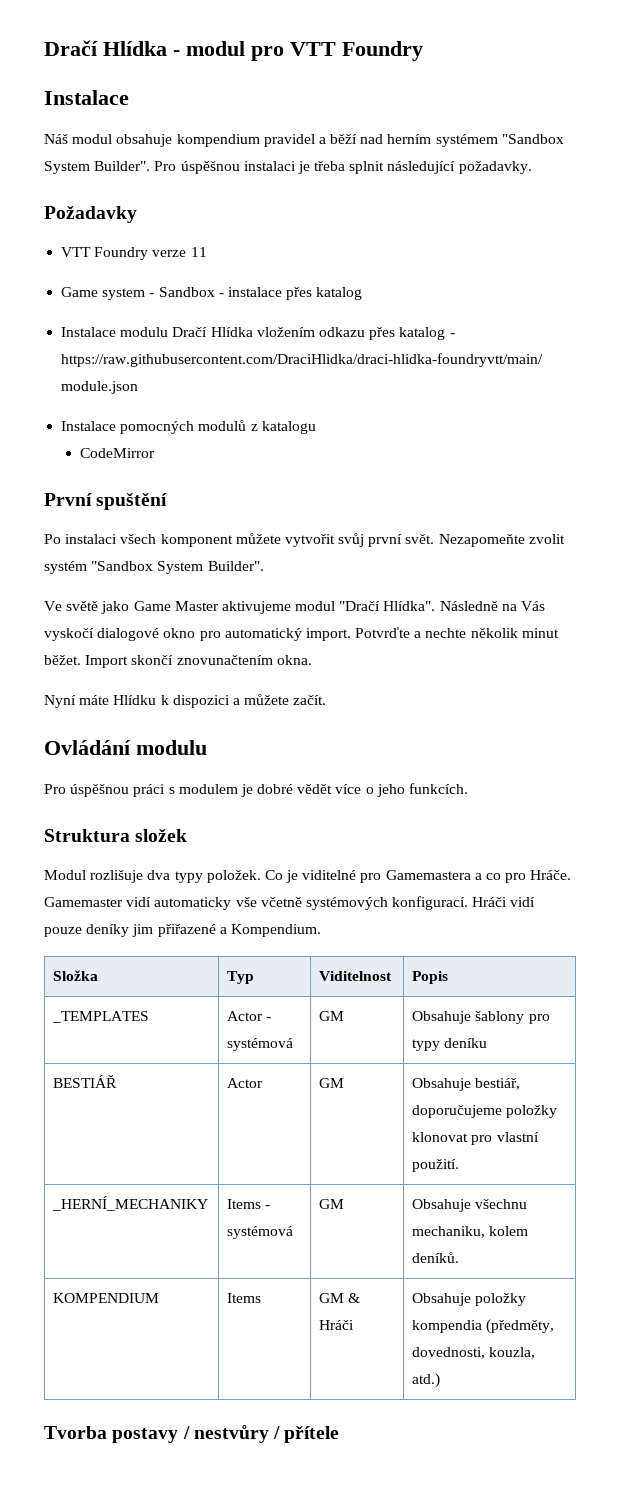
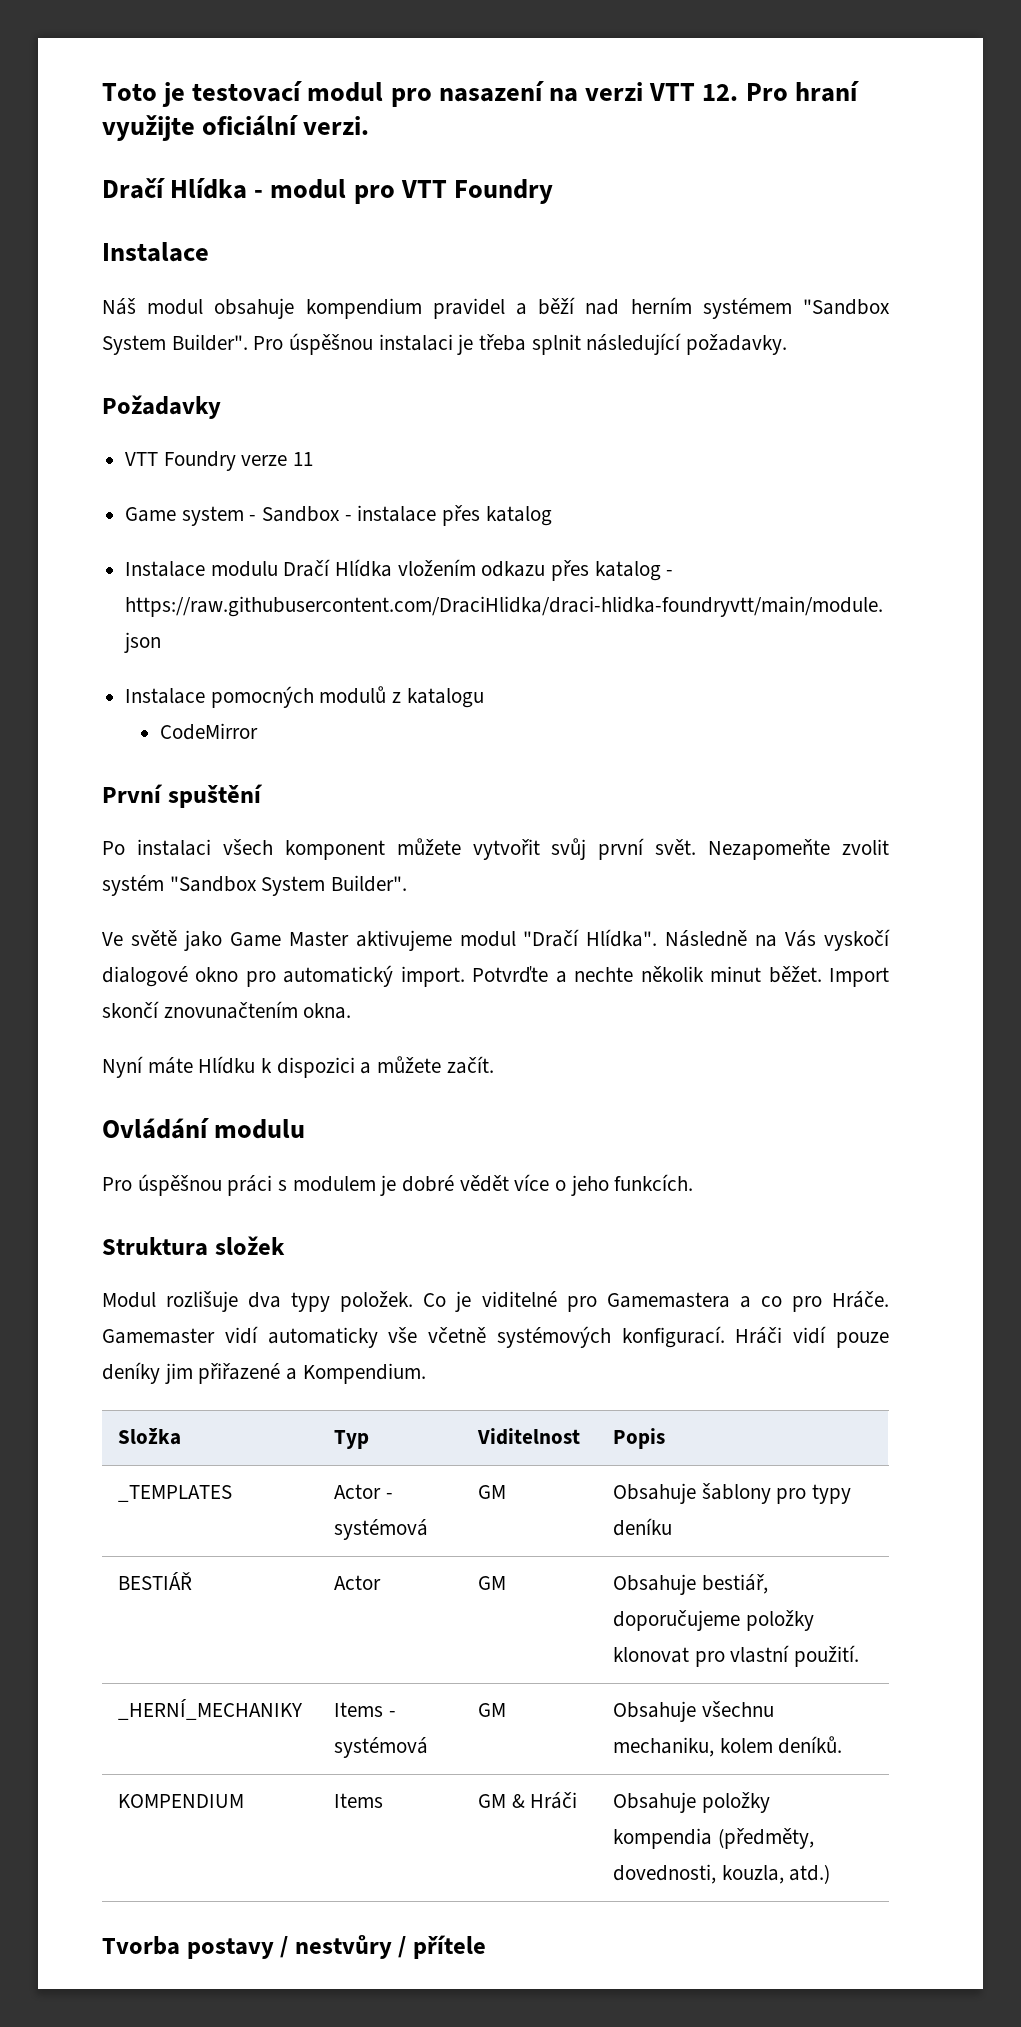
(44, 48) none -> [102,81,859,107] [102,115,370,141] Toto je testovací modul pro nasazení na verzi VTT 12. Pro hraní využijte oficiální verzi. //

